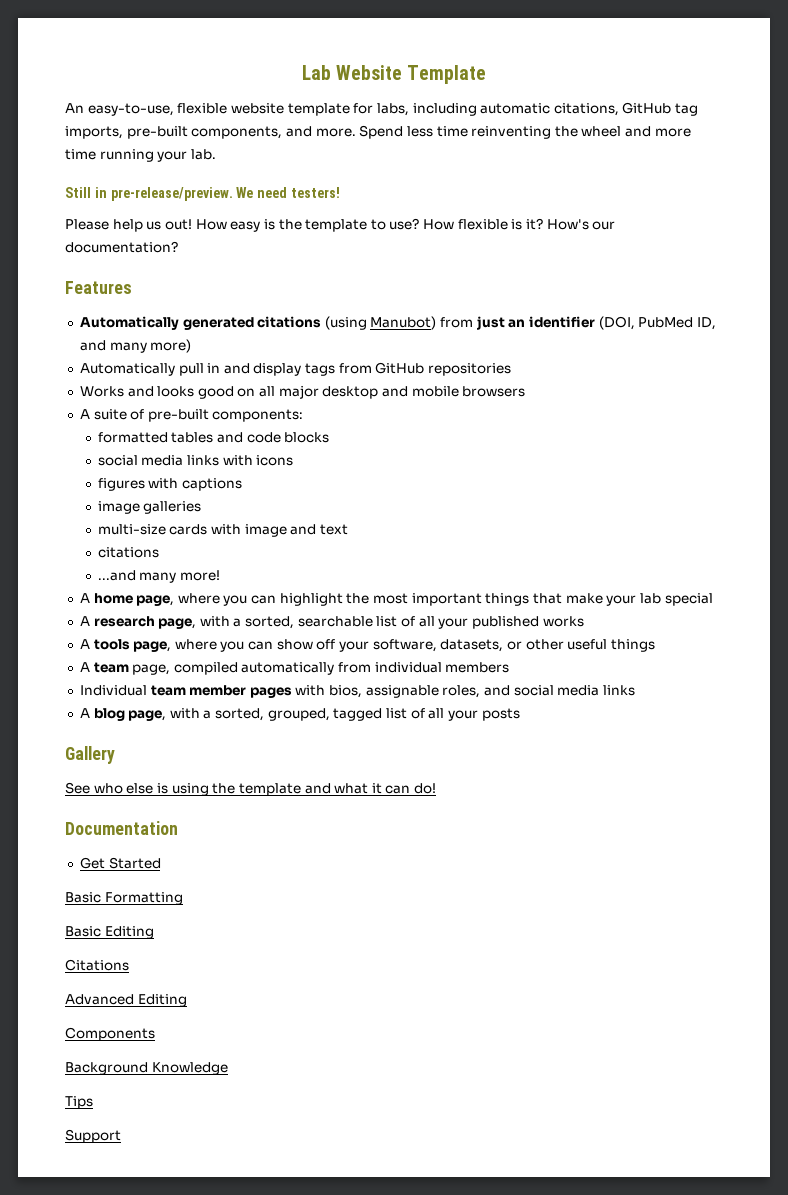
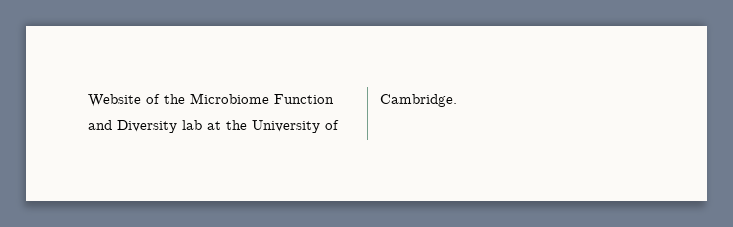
[301,65,487,84] [65,102,699,116] [65,125,691,139] [65,149,216,162] [65,187,340,201] [65,218,616,232] [65,241,178,253] [65,281,132,294] [79,316,716,330] [79,339,192,353] [79,362,512,376] [79,385,526,399] [79,409,304,422] [97,432,330,443] [97,455,294,466] [97,478,243,491] [97,501,202,514] [97,524,349,537] [97,547,159,558] [97,570,221,583] [79,593,713,606] [79,616,584,629] [79,639,655,652] [79,662,510,675] [79,685,635,698] [79,708,520,721] [65,746,115,764] [65,782,437,796] [65,821,178,835] [79,857,161,869] [65,892,183,905] [65,926,154,939] [65,959,129,971] [65,994,187,1007] [65,1027,155,1041] [65,1062,228,1075] [65,1096,93,1109] [65,1129,121,1143] Lab Website Template // An easy-to-use, flexible website template for labs, including automatic citations, GitHub tag imports, pre-built components, and more. Spend less time reinventing the wheel and more time running your lab. // Still in pre-release/preview. We need testers! // Please help us out! How easy is the template to use? How flexible is it? How's our documentation? // Features // Automatically generated citations (using Manubot) from just an identifier (DOI, PubMed ID, and many more) // Automatically pull in and display tags from GitHub repositories // Works and looks good on all major desktop and mobile browsers // A suite of pre-built components: // formatted tables and code blocks // social media links with icons // figures with captions // image galleries // multi-size cards with image and text // citations // ...and many more! // A home page, where you can highlight the most important things that make your lab special // A research page, with a sorted, searchable list of all your published works // A tools page, where you can show off your software, datasets, or other useful things // A team page, compiled automatically from individual members // Individual team member pages with bios, assignable roles, and social media links // A blog page, with a sorted, grouped, tagged list of all your posts // Gallery // See who else is using the template and what it can do! // Documentation // Get Started // Basic Formatting // Basic Editing // Citations // Advanced Editing // Components // Background Knowledge // Tips // Support -> [88,93,334,107] [88,120,339,133] [380,94,457,107] Website of the Microbiome Function and Diversity lab at the University of Cambridge.

